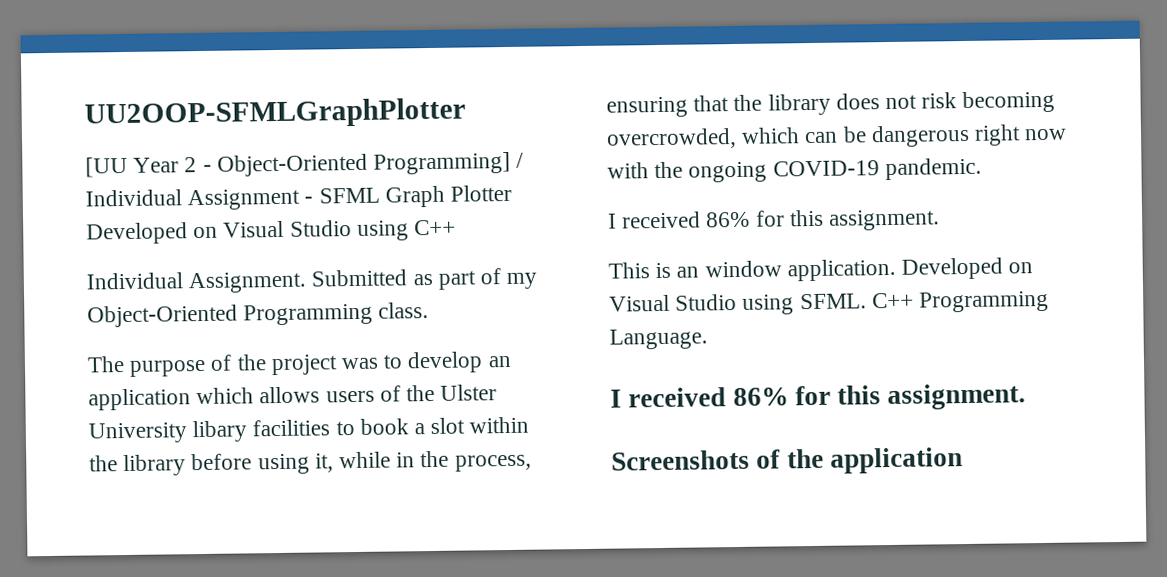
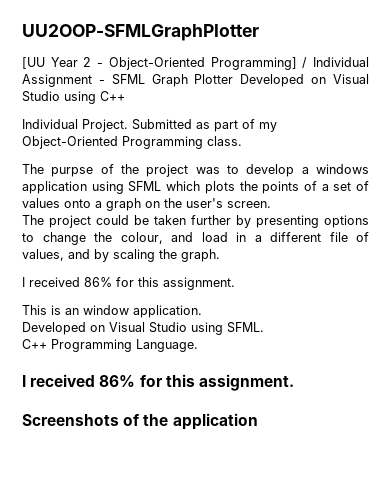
[188,271,308,294] Assignment. -> [82,119,128,132] Project.
[129,359,207,377] purpose -> [51,167,94,177] purpse
[487,355,512,368] [88,384,498,411] [88,416,530,444] [89,450,532,477] [606,90,1056,118] [606,124,1068,150] [607,157,982,183] an application which allows users of the Ulster University libary facilities to book a slot within the library before using it, while in the process, ensuring that the library does not risk becoming overcrowded, which can be dangerous right now with the ongoing COVID-19 pandemic. -> [301,164,369,174] [22,181,369,194] [22,198,271,211] [22,215,369,228] [22,232,369,245] [22,249,220,262] a windows application using SFML which plots the points of a set of values onto a graph on the user's screen. // The project could be taken further by presenting options to change the colour, and load in a different file of values, and by scaling the graph.
(896, 270) none -> (202, 311) //
(867, 301) none -> (264, 327) //

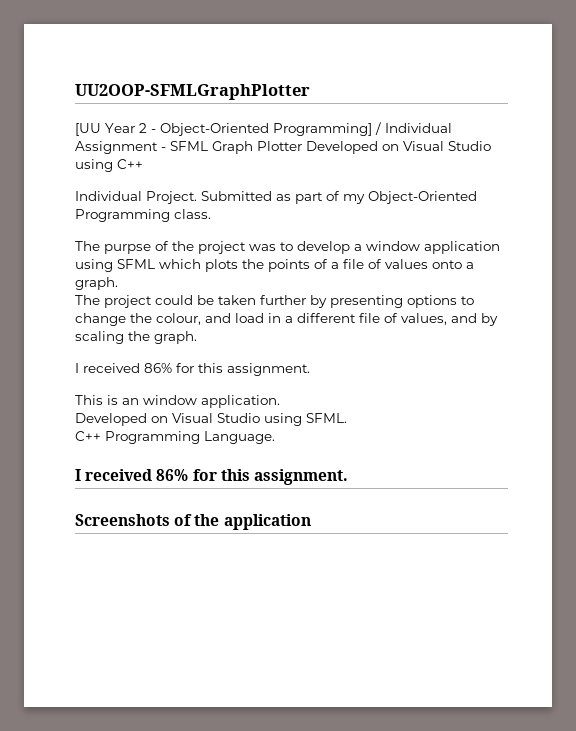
[316,164,369,174] windows -> [366,241,420,251] window
[333,182,352,191] set -> [343,259,364,269] file
[106,198,271,211] graph on the user's screen. -> [75,277,118,290] graph.

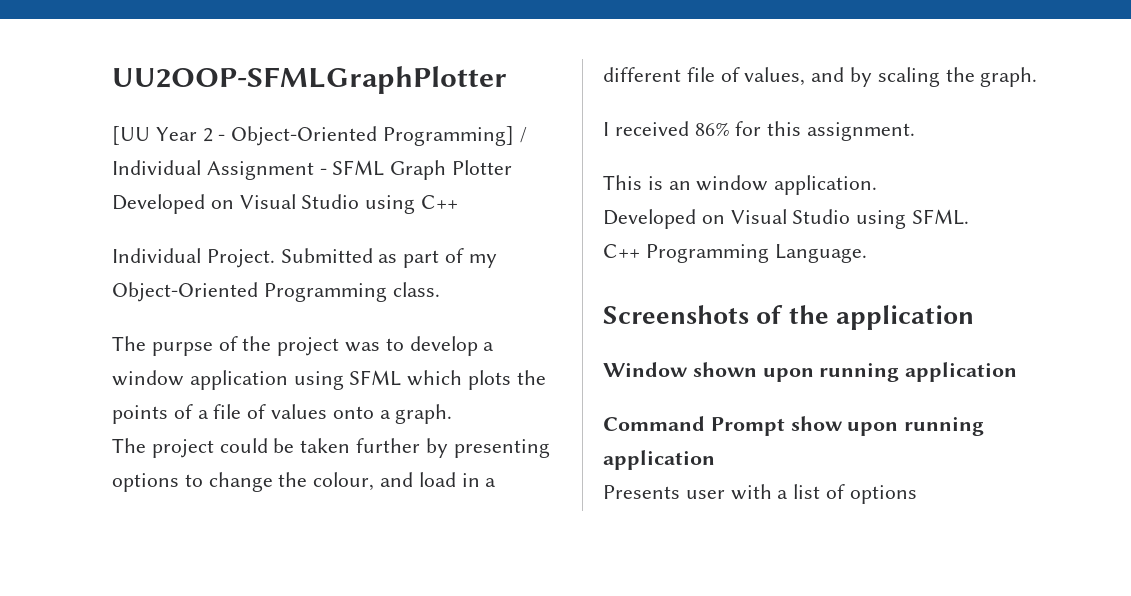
[75,469,348,485] [75,514,311,530] I received 86% for this assignment. // Screenshots of the application -> [603,305,974,330] [603,362,1018,382] [603,416,985,436] [603,450,715,470] [603,484,917,504] Screenshots of the application // Window shown upon running application // Command Prompt show upon running application // Presents user with a list of options

